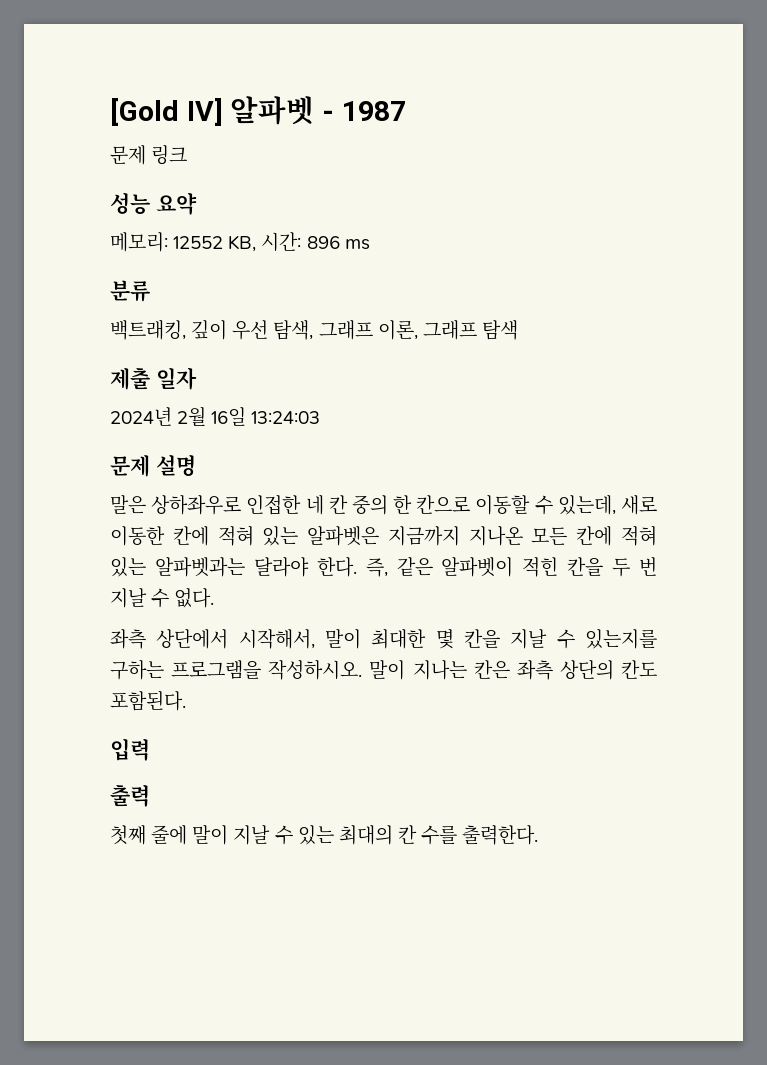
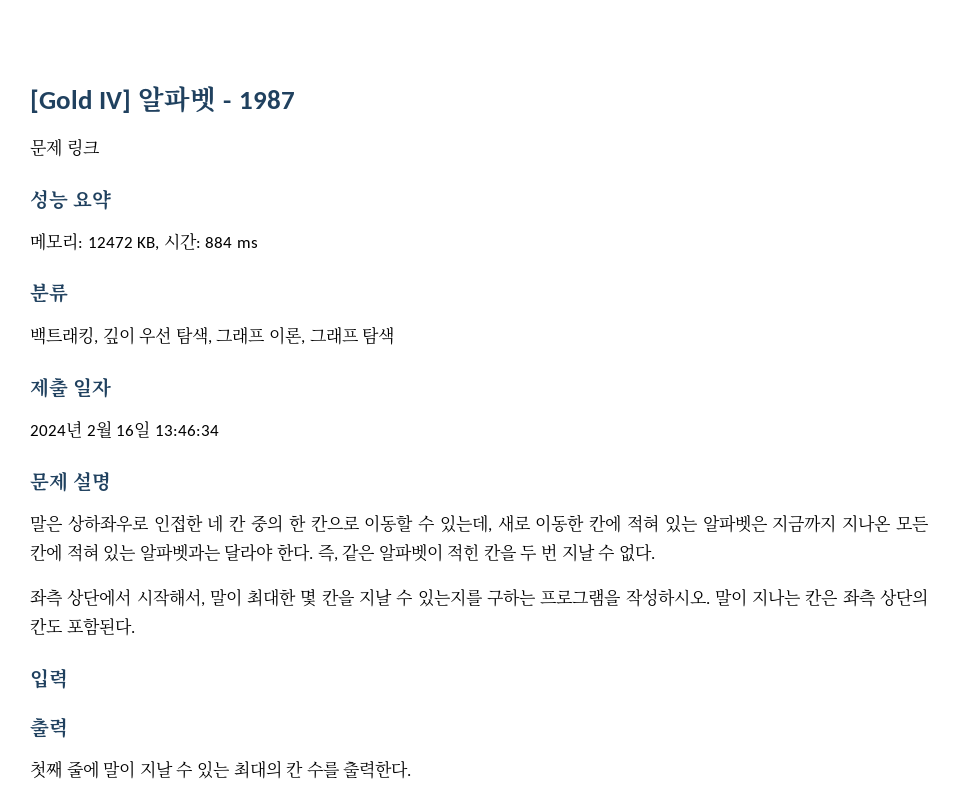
[173,236,224,249] 12552 -> [87,237,133,248] 12472
[306,236,340,249] 896 -> [205,237,233,248] 884
[251,411,321,424] 13:24:03 -> [154,425,219,436] 13:46:34

